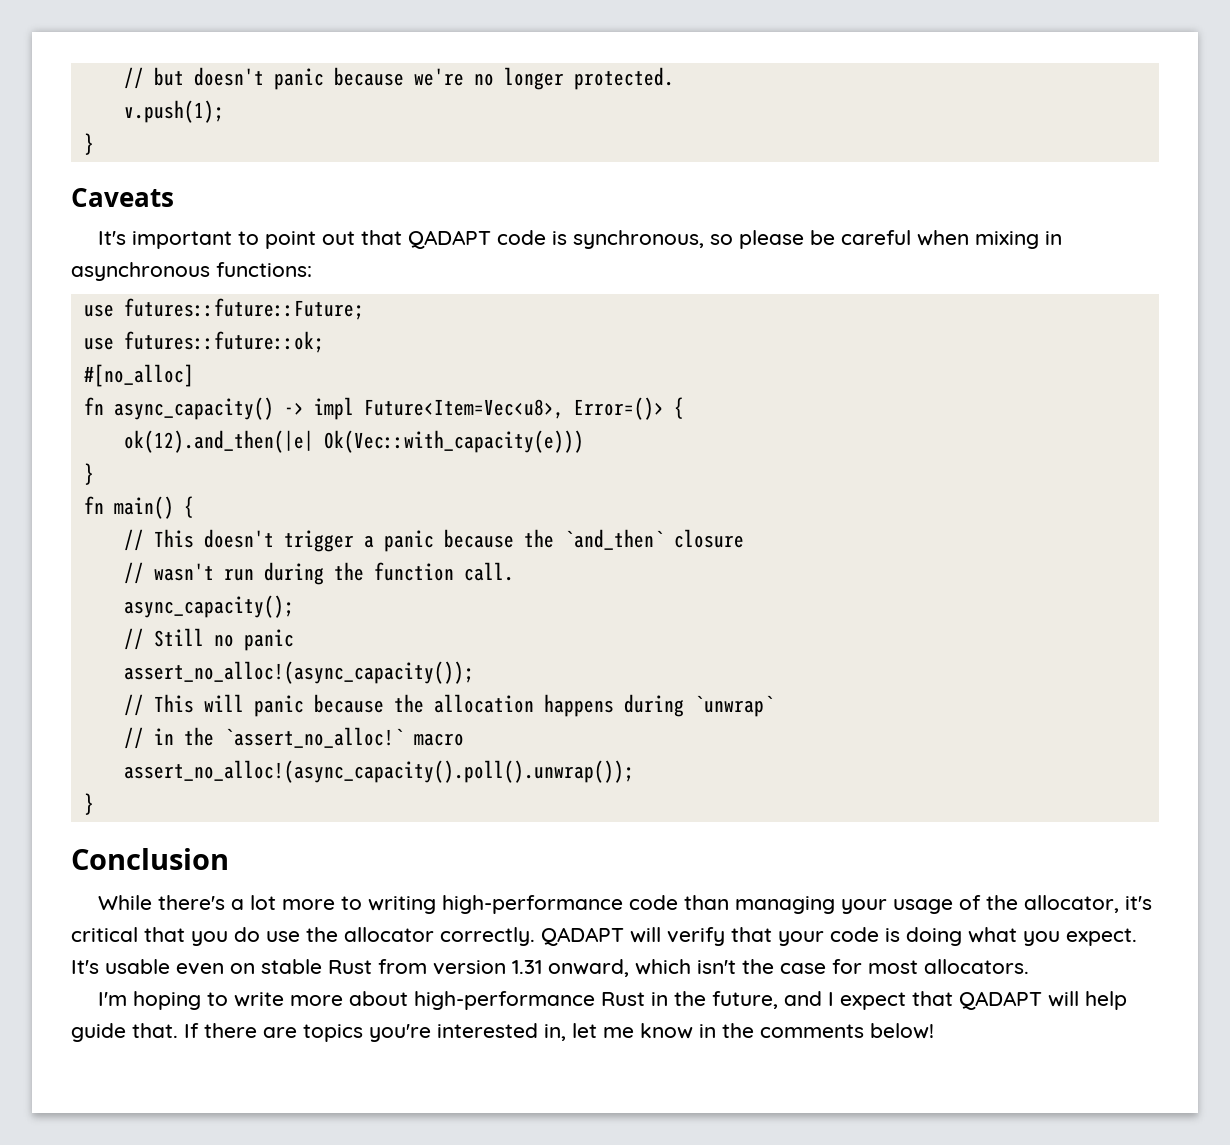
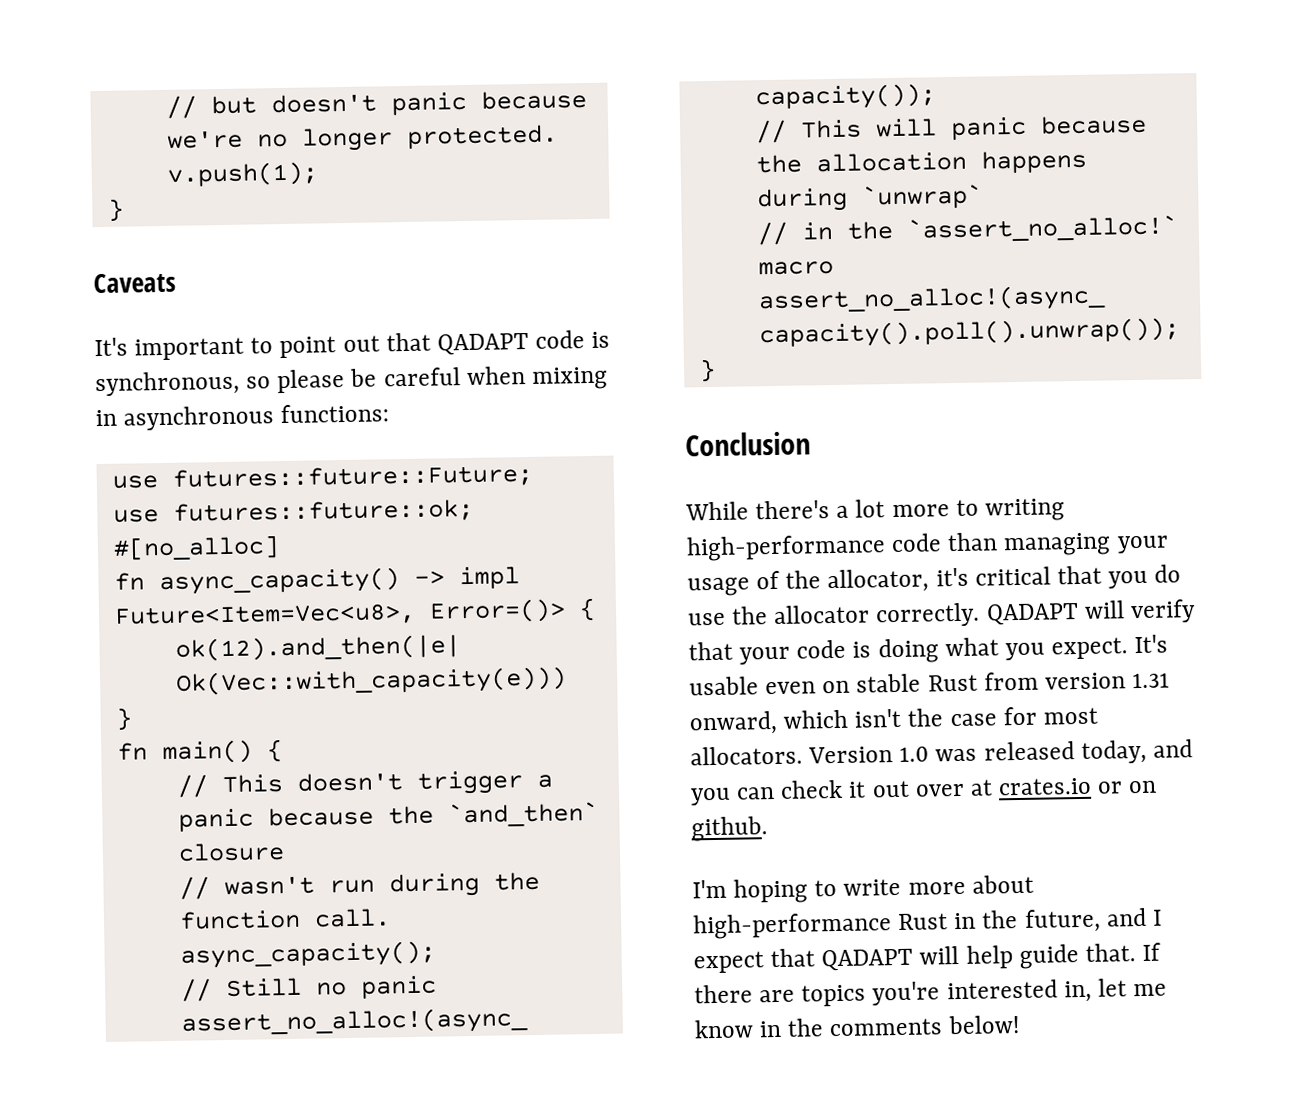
(1029, 966) none -> [808,739,1193,764] [690,777,1158,806] [691,816,768,842] Version 1.0 was released today, and you can check it out over at crates.io or on github.

